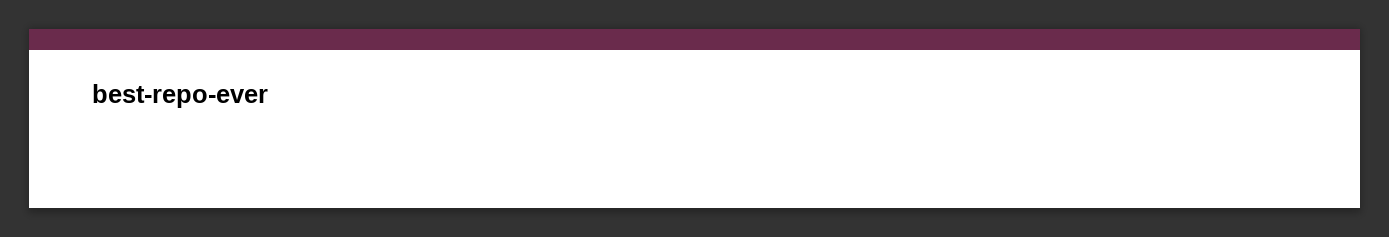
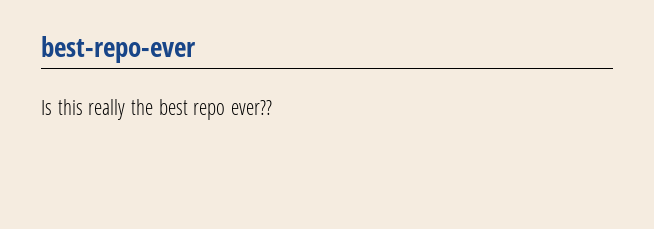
(268, 96) none -> [41,99,273,120] // Is this really the best repo ever??

